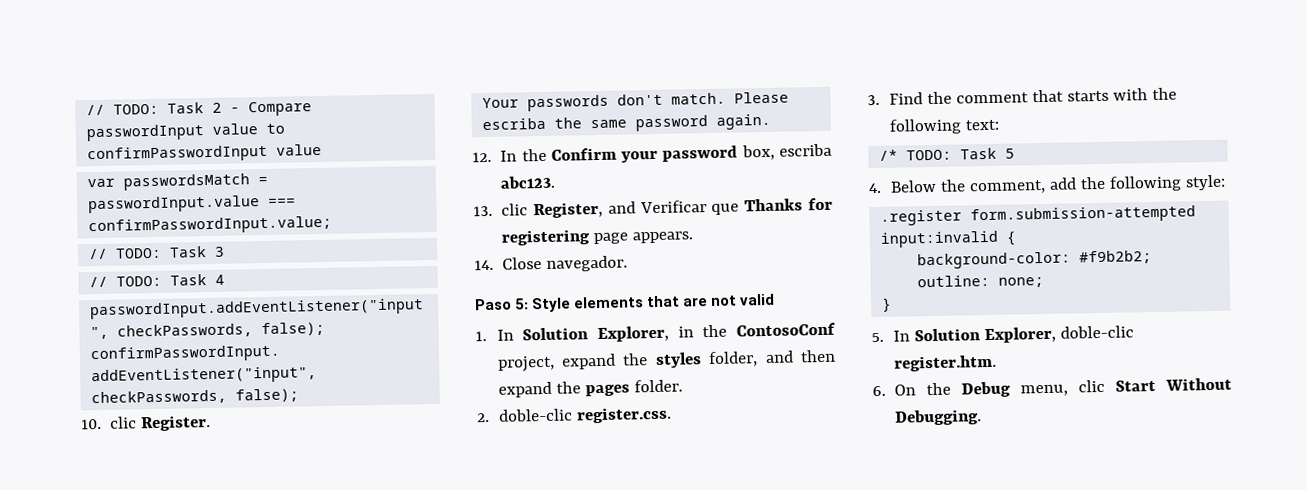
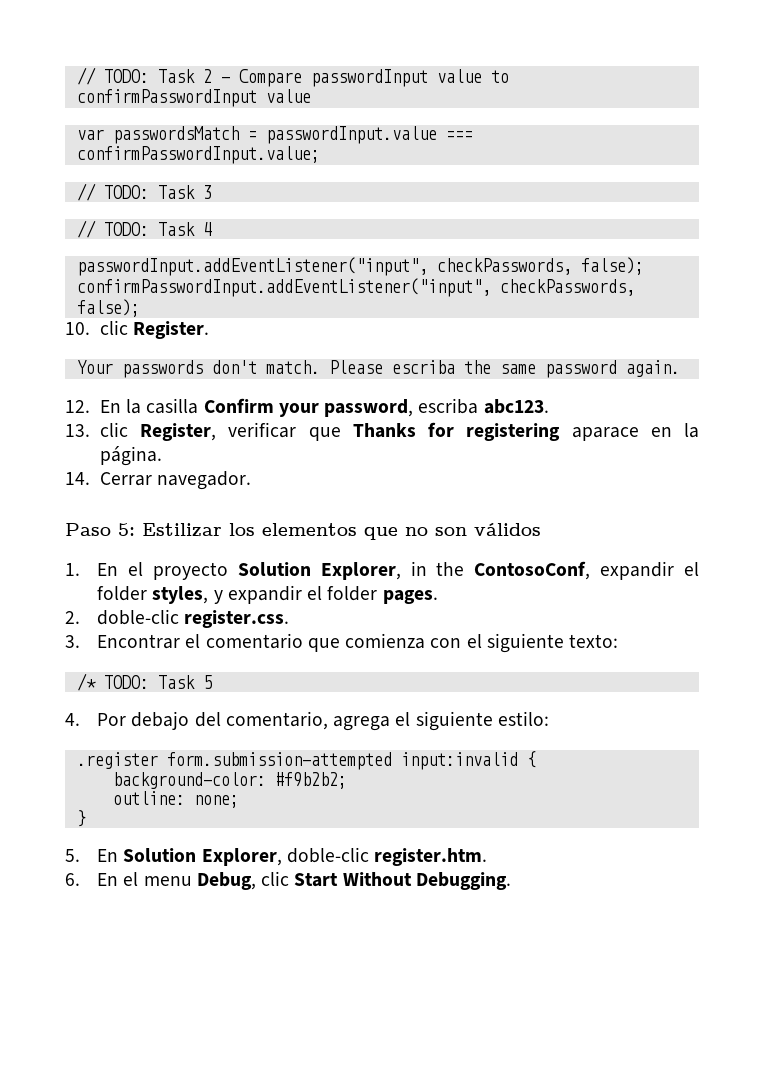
[500,144,775,163] In the Confirm your password box, -> [99,398,414,417] En la casilla Confirm your password,
[607,200,707,214] and Verificar -> [228,422,297,438] verificar
[593,231,694,245] page appears. -> [571,423,699,441] [99,446,162,466] aparace en la página.
[502,257,543,270] Close -> [99,472,152,486] Cerrar
[531,293,776,313] [475,322,836,343] [496,349,836,372] [497,379,683,398] [476,406,672,424] [867,87,1177,106] [888,118,999,135] Style elements that are not valid // 1. In Solution Explorer, in the ContosoConf project, expand the styles folder, and then expand the pages folder. // 2. doble-clic register.css. // 3. Find the comment that starts with the following text: -> [142,523,541,540] [65,561,699,580] [97,585,438,604] [65,609,290,628] [65,633,619,653] Estilizar los elementos que no son válidos // 1. En el proyecto Solution Explorer, in the ContosoConf, expandir el folder styles, y expandir el folder pages. // 2. doble-clic register.css. // 3. Encontrar el comentario que comienza con el siguiente texto:
[889,174,1226,195] Below the comment, add the following style: -> [97,711,549,731] Por debajo del comentario, agrega el siguiente estilo:
[892,330,910,342] In -> [97,849,119,862] En
[894,381,1069,398] On the Debug menu, -> [97,872,256,890] En el menu Debug,

